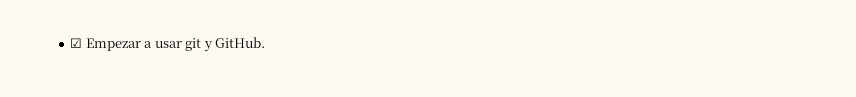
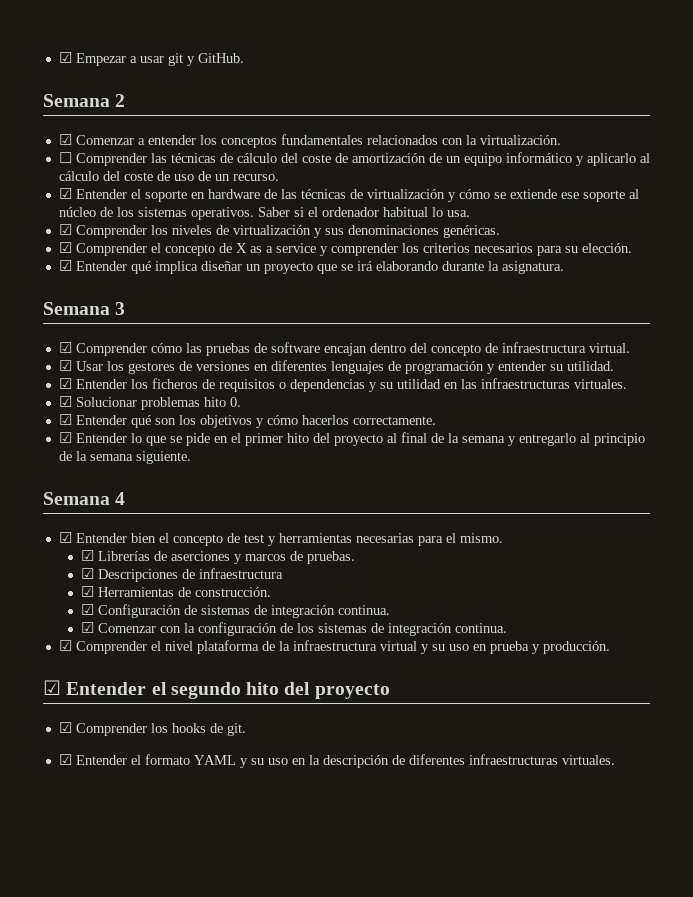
(266, 42) none -> [43,94,126,107] [58,134,561,148] [58,152,650,166] [58,171,279,181] [58,188,639,202] [58,207,470,220] [58,224,500,238] [58,242,632,256] [58,260,564,274] [43,302,126,315] [58,342,630,356] [58,360,614,374] [58,378,627,392] [58,396,241,410] [58,414,436,428] [58,432,645,446] [58,451,191,464] [43,492,126,505] [58,532,503,546] [80,550,355,564] [80,568,283,582] [80,586,271,597] [80,604,390,618] [80,622,507,636] [58,640,610,654] [43,680,390,699] [58,722,246,736] [58,754,615,768] // Semana 2 // ☑ Comenzar a entender los conceptos fundamentales relacionados con la virtualización. // ☐ Comprender las técnicas de cálculo del coste de amortización de un equipo informático y aplicarlo al cálculo del coste de uso de un recurso. // ☑ Entender el soporte en hardware de las técnicas de virtualización y cómo se extiende ese soporte al núcleo de los sistemas operativos. Saber si el ordenador habitual lo usa. // ☑ Comprender los niveles de virtualización y sus denominaciones genéricas. // ☑ Comprender el concepto de X as a service y comprender los criterios necesarios para su elección. // ☑ Entender qué implica diseñar un proyecto que se irá elaborando durante la asignatura. // Semana 3 // ☑ Comprender cómo las pruebas de software encajan dentro del concepto de infraestructura virtual. // ☑ Usar los gestores de versiones en diferentes lenguajes de programación y entender su utilidad. // ☑ Entender los ficheros de requisitos o dependencias y su utilidad en las infraestructuras virtuales. // ☑ Solucionar problemas hito 0. // ☑ Entender qué son los objetivos y cómo hacerlos correctamente. // ☑ Entender lo que se pide en el primer hito del proyecto al final de la semana y entregarlo al principio de la semana siguiente. // Semana 4 // ☑ Entender bien el concepto de test y herramientas necesarias para el mismo. // ☑ Librerías de aserciones y marcos de pruebas. // ☑ Descripciones de infraestructura // ☑ Herramientas de construcción. // ☑ Configuración de sistemas de integración continua. // ☑ Comenzar con la configuración de los sistemas de integración continua. // ☑ Comprender el nivel plataforma de la infraestructura virtual y su uso en prueba y producción. // ☑ Entender el segundo hito del proyecto // ☑ Comprender los hooks de git. // ☑ Entender el formato YAML y su uso en la descripción de diferentes infraestructuras virtuales.

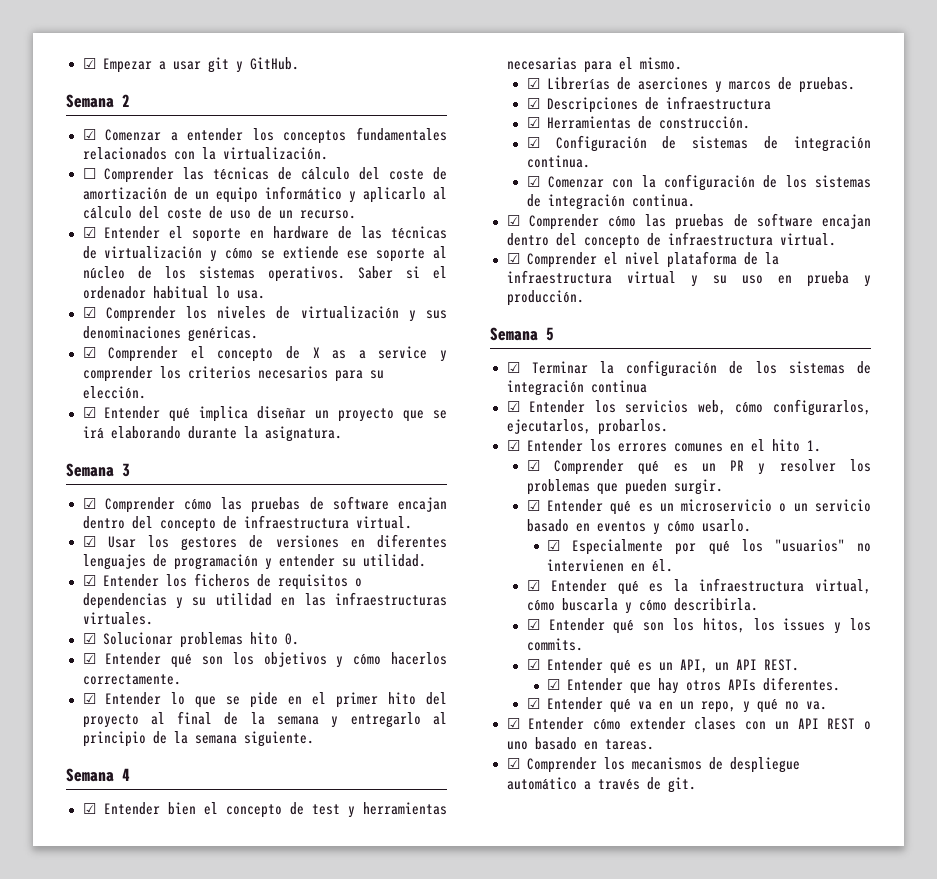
(507, 628) none -> [506,213,871,230] [506,232,836,249] // ☑ Comprender cómo las pruebas de software encajan dentro del concepto de infraestructura virtual.
[43,680,390,699] [58,722,246,736] [58,754,615,768] ☑ Entender el segundo hito del proyecto // ☑ Comprender los hooks de git. // ☑ Entender el formato YAML y su uso en la descripción de diferentes infraestructuras virtuales. -> [490,327,554,341] [506,360,871,377] [506,380,647,396] [506,399,871,416] [506,419,668,435] [506,439,821,452] [526,459,871,475] [526,479,723,495] [526,499,871,515] [526,519,751,535] [547,539,871,555] [547,559,674,572] [526,578,871,595] [526,598,758,614] [526,618,871,634] [526,638,583,651] [526,658,799,674] [547,677,841,694] [526,697,827,713] [506,717,871,730] [506,737,654,750] [506,757,800,773] [506,777,696,793] Semana 5 // ☑ Terminar la configuración de los sistemas de integración continua // ☑ Entender los servicios web, cómo configurarlos, ejecutarlos, probarlos. // ☑ Entender los errores comunes en el hito 1. // ☑ Comprender qué es un PR y resolver los problemas que pueden surgir. // ☑ Entender qué es un microservicio o un servicio basado en eventos y cómo usarlo. // ☑ Especialmente por qué los "usuarios" no intervienen en él. // ☑ Entender qué es la infraestructura virtual, cómo buscarla y cómo describirla. // ☑ Entender qué son los hitos, los issues y los commits. // ☑ Entender qué es un API, un API REST. // ☑ Entender que hay otros APIs diferentes. // ☑ Entender qué va en un repo, y qué no va. // ☑ Entender cómo extender clases con un API REST o uno basado en tareas. // ☑ Comprender los mecanismos de despliegue automático a través de git.

